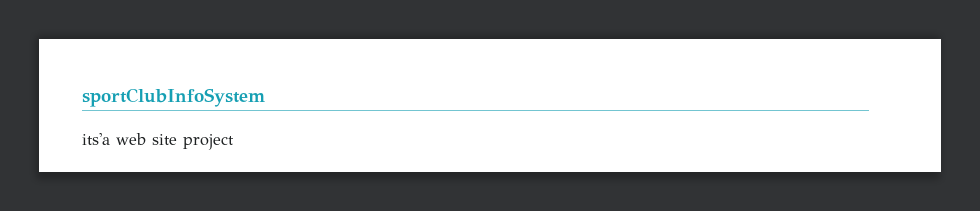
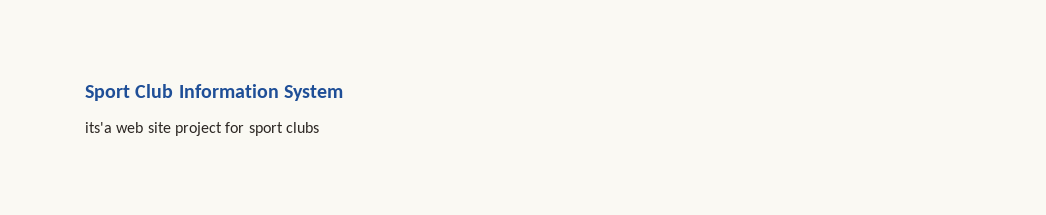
[82,88,265,107] sportClubInfoSystem -> [85,84,344,101] Sport Club Information System
(234, 142) none -> [225,122,319,136] for sport clubs

